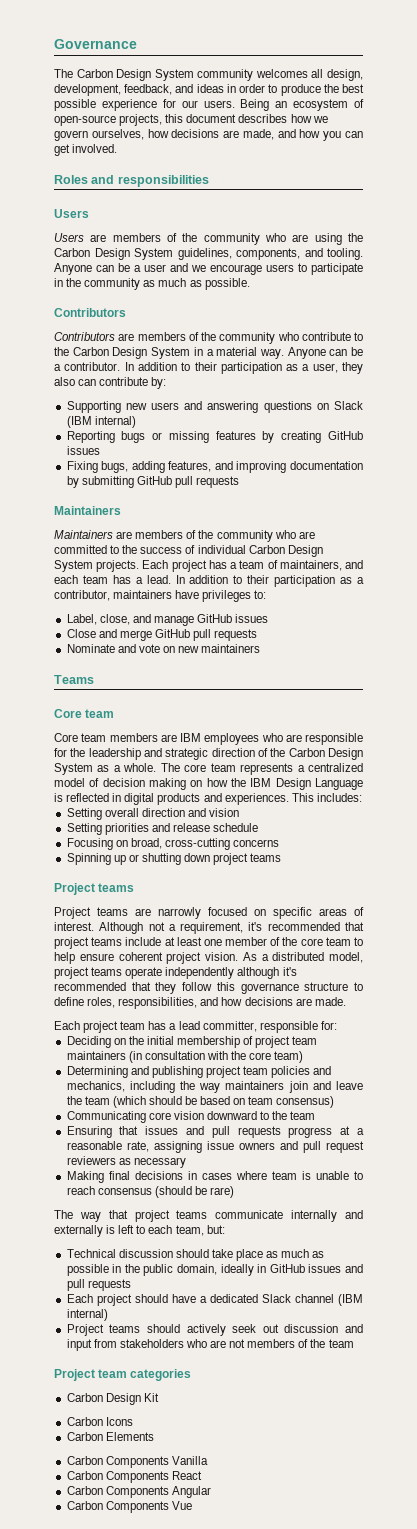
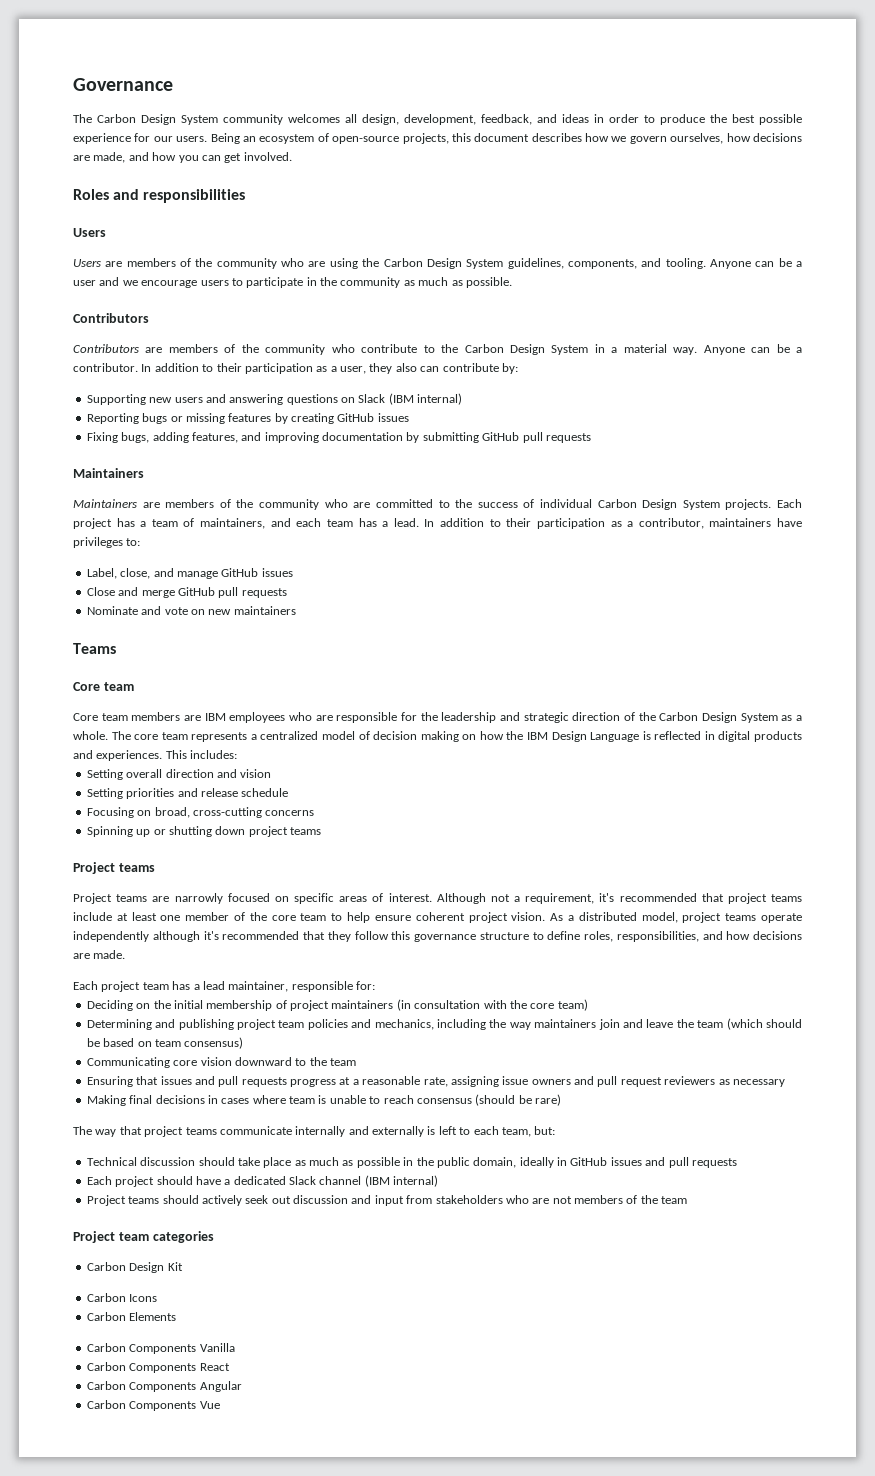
[202,1021,257,1032] committer, -> [228,981,289,992] maintainer,
[292,1036,318,1045] team -> (329, 1005) none

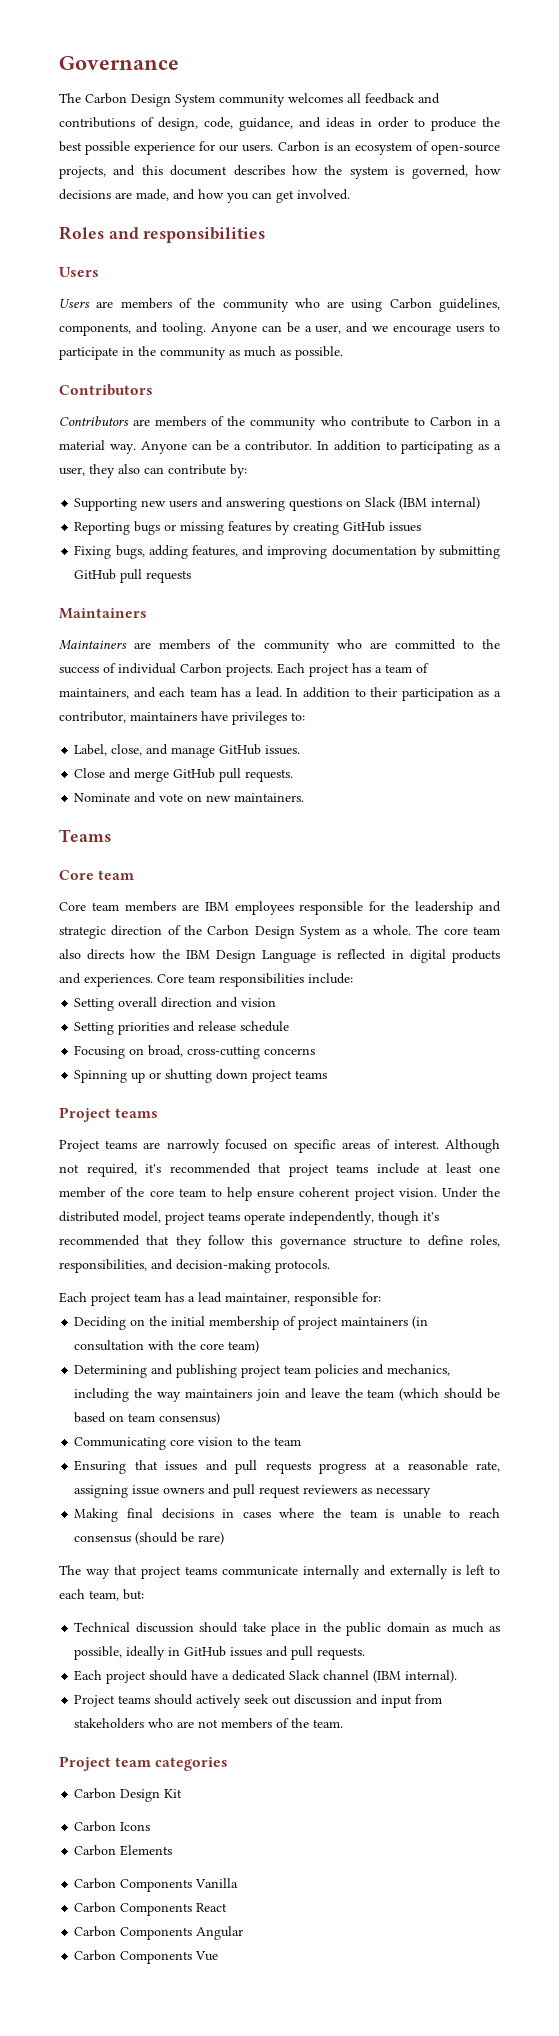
[362,114,532,125] design, development, feedback, -> [365,93,440,104] [59,117,293,131] feedback and contributions of design, code, guidance,
[210,133,240,144] Being -> [277,141,333,152] Carbon is
(449, 138) none -> [113,165,136,176] and
[611,133,724,144] we govern ourselves, -> [324,165,468,179] the system is governed,
[362,258,504,269] the Carbon Design System -> [389,298,432,309] Carbon
[73,280,96,286] user -> [315,325,342,334] user,
[441,344,589,355] the Carbon Design System -> [429,416,472,427] Carbon
[216,363,313,374] their participation -> [401,441,474,454] participating
[642,499,720,510] Design System -> (222, 668) none
[261,568,293,577] issues -> [265,745,301,755] issues.
[241,588,287,598] requests -> [245,769,294,782] requests.
[233,606,296,615] maintainers -> [234,793,305,802] maintainers.
[289,712,333,721] who are -> (294, 908) none
[191,731,477,742] represents a centralized model of decision making on -> [59,949,125,960] also directs
[165,750,238,759] This includes: -> [157,973,353,987] Core team responsibilities include:
[514,893,595,904] a requirement, -> [86,1163,137,1177] required,
[550,913,574,921] As a -> [441,1187,501,1198] Under the
[73,931,200,942] independently although -> [289,1211,419,1225] independently, though
[726,931,802,940] [73,950,126,959] how decisions are made. -> [176,1259,330,1273] decision-making protocols.
[234,1057,292,1066] downward -> (234, 1441) none
(286, 1099) none -> [323,1508,341,1518] the
[294,1157,517,1168] as much as possible in the public domain, -> [305,1622,501,1636] [74,1646,123,1660] in the public domain as much as possible,
[691,1158,737,1168] requests -> [317,1647,366,1660] requests.
[393,1175,439,1187] internal) -> [405,1670,458,1683] internal).
[661,1196,688,1204] team -> [313,1719,344,1728] team.

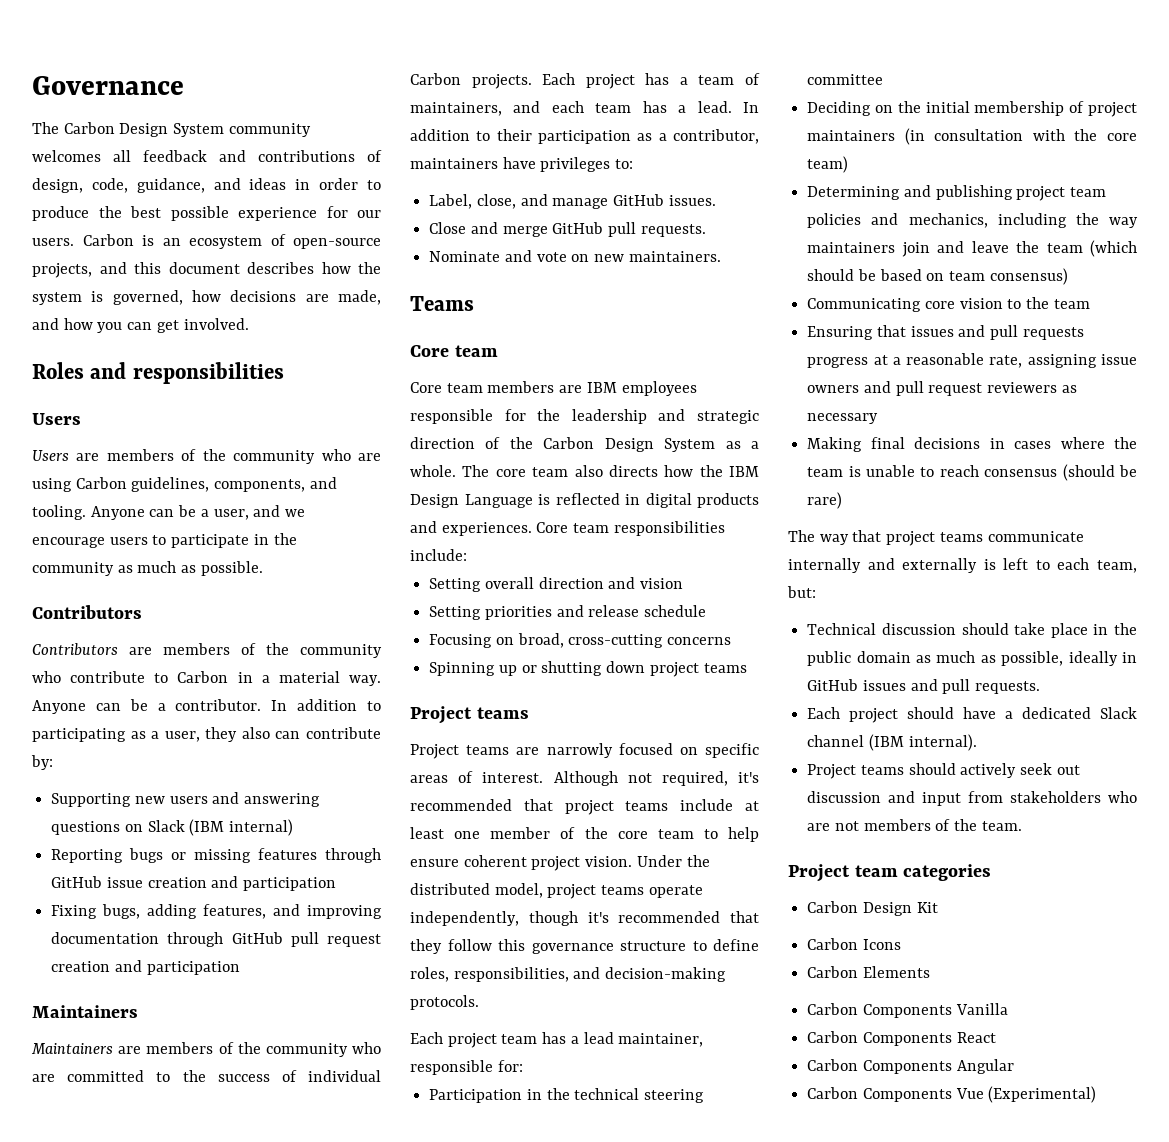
[275,521,422,535] by creating GitHub issues -> [324,848,381,863] [51,876,337,891] through GitHub issue creation and participation
[420,545,500,559] [74,569,192,583] by submitting GitHub pull requests -> [167,932,381,947] [51,960,240,975] through GitHub pull request creation and participation
(381, 1297) none -> [429,1088,705,1103] [807,74,884,85] // Participation in the technical steering committee
(219, 1956) none -> [988,1086,1097,1103] (Experimental)

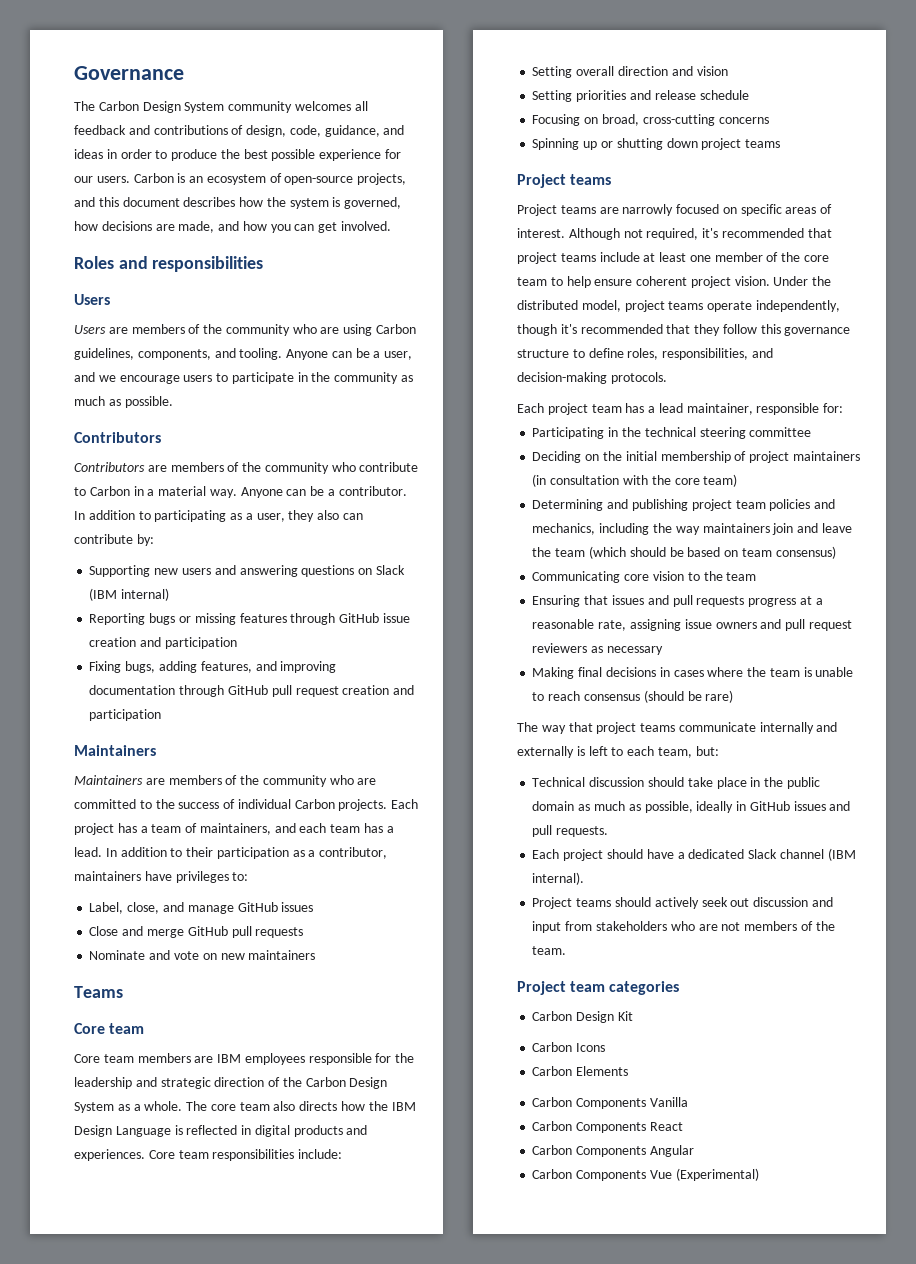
[668,195,716,206] issues. -> [281,902,314,912] issues
[640,224,706,237] requests. -> [255,927,304,938] requests
[628,251,721,262] maintainers. -> [248,950,316,960] maintainers
[429,1089,523,1103] Participation -> [532,427,605,439] Participating

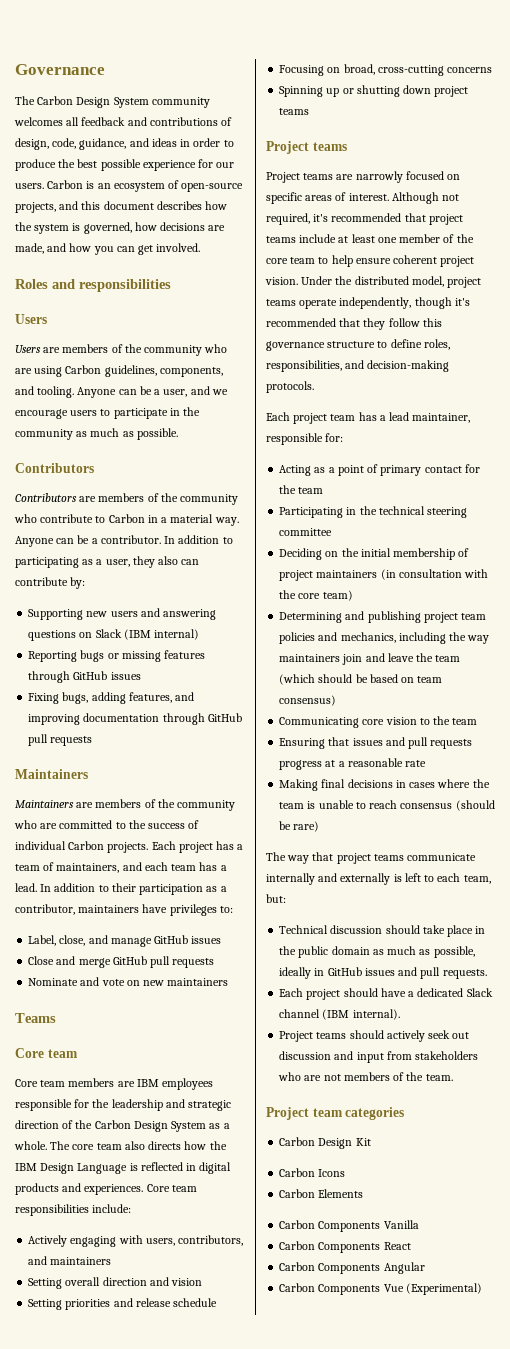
[382,613,410,623] [89,637,237,649] issue creation and participation -> [110,672,141,680] issues
[295,685,415,697] [89,709,162,721] request creation and participation -> [50,736,93,746] requests
(343, 1154) none -> [28,1235,244,1247] [28,1256,112,1265] // Actively engaging with users, contributors, and maintainers
(844, 408) none -> [279,464,480,476] [279,485,324,494] // Acting as a point of primary contact for the team
[598,619,852,631] [532,643,663,655] rate, assigning issue owners and pull request reviewers as necessary -> [405,760,427,767] rate

